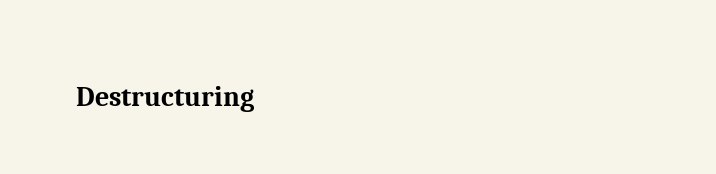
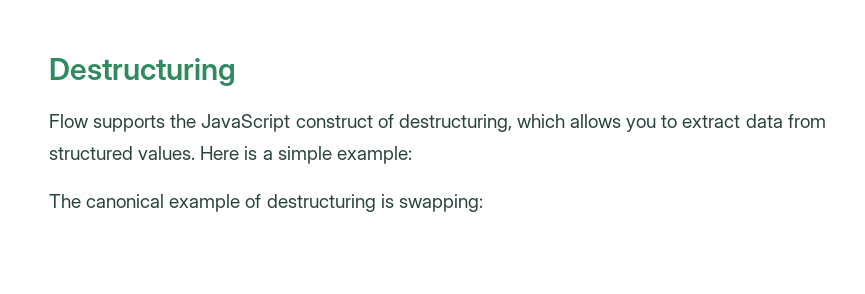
(254, 99) none -> [49,114,826,132] [49,146,412,164] [49,194,483,212] // Flow supports the JavaScript construct of destructuring, which allows you to extract data from structured values. Here is a simple example: // The canonical example of destructuring is swapping:

